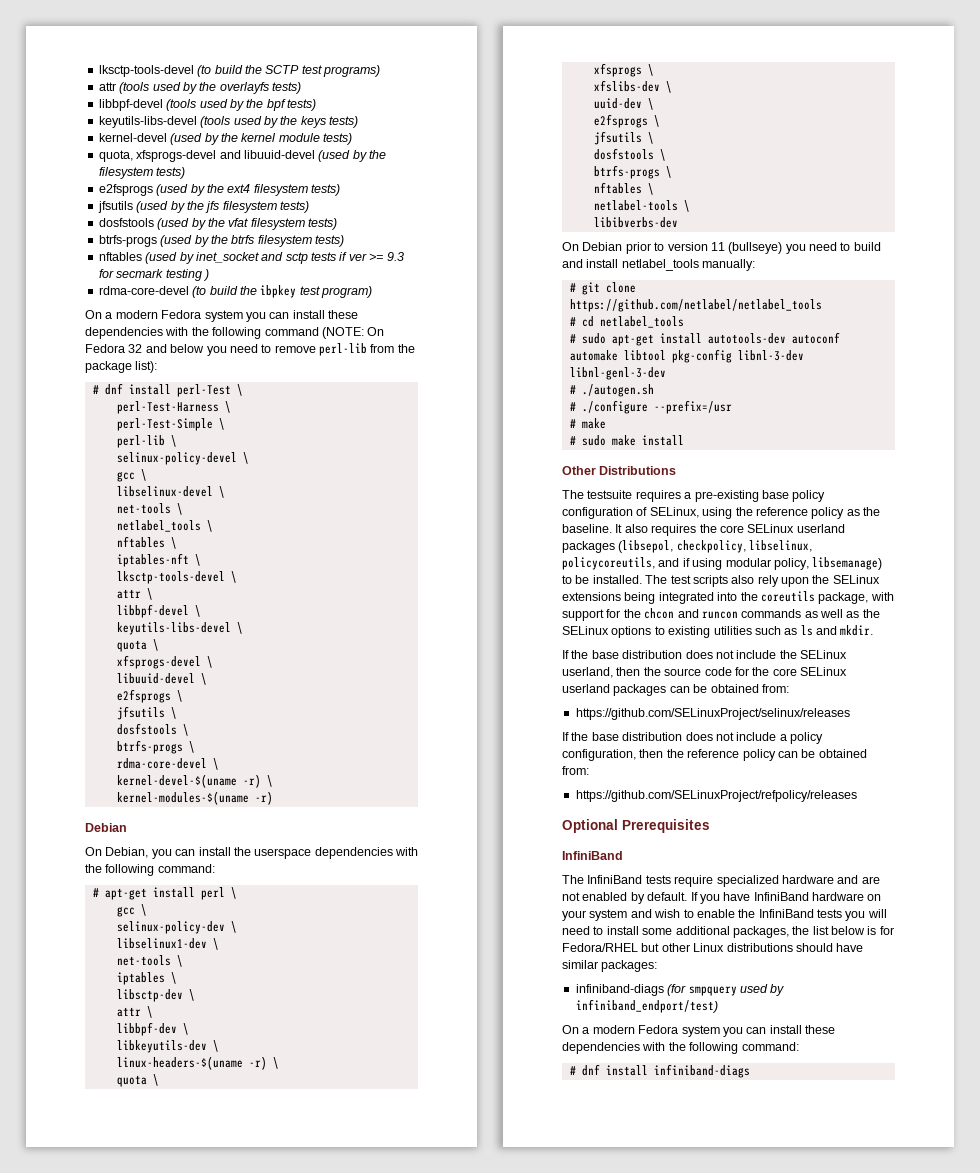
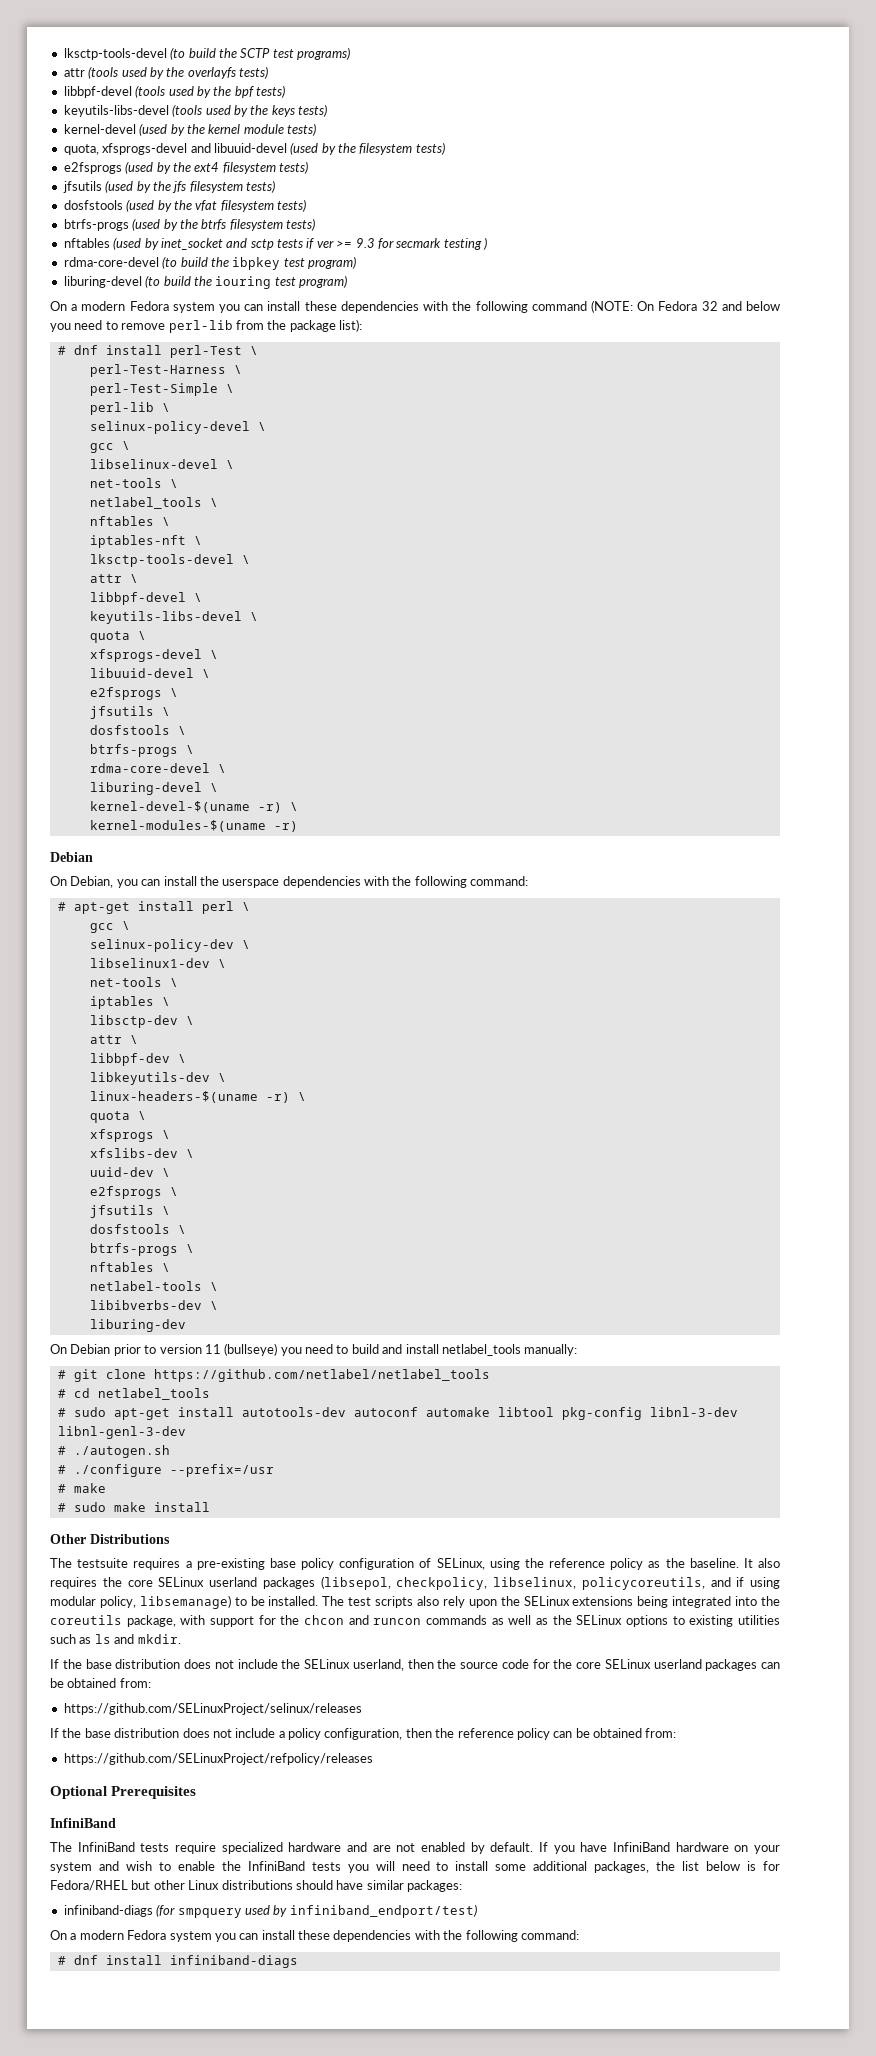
(372, 292) none -> [63,275,347,289] // liburing-devel (to build the iouring test program)
(219, 764) none -> [89,782,218,795] // liburing-devel \
(678, 222) none -> [209,1301,218,1310] [89,1319,186,1332] \ // liburing-dev

